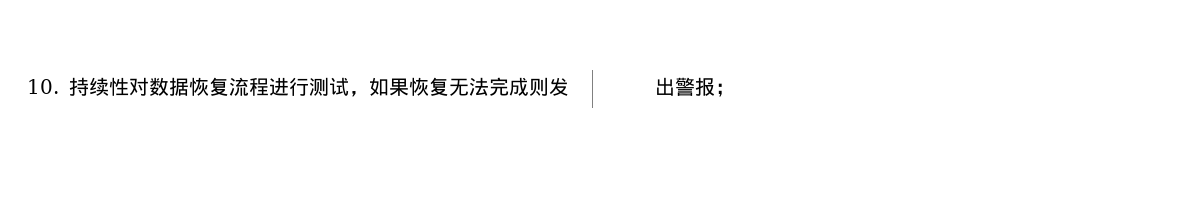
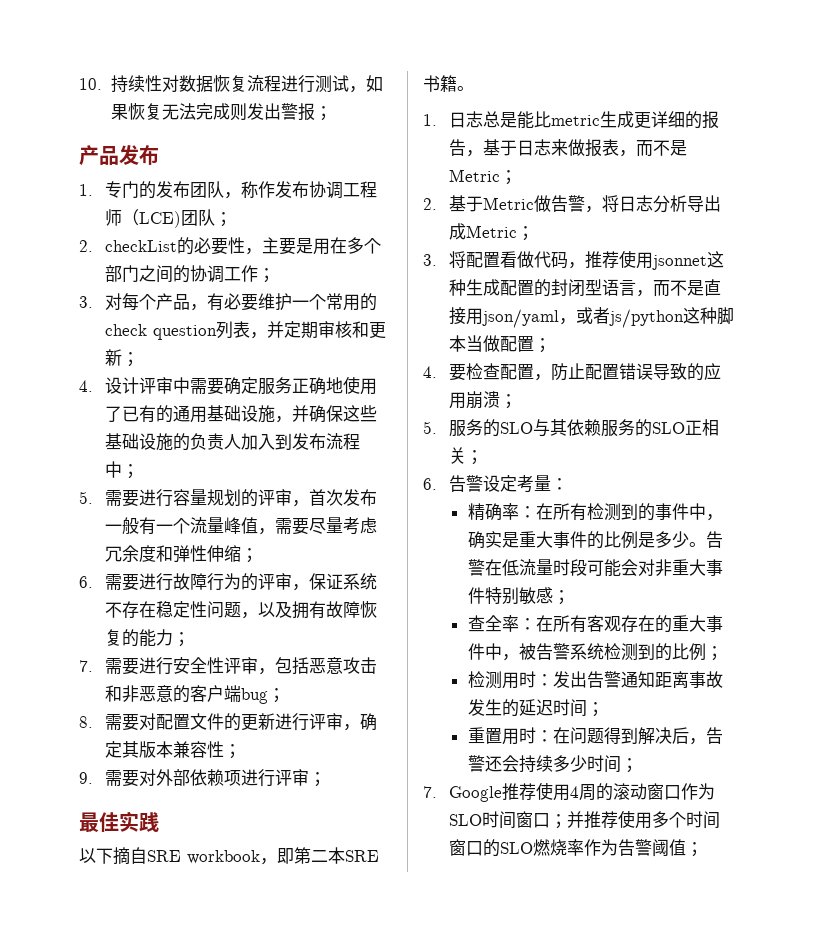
(735, 90) none -> [79,145,159,166] [79,181,377,199] [104,209,232,228] [79,237,381,255] [104,265,275,283] [79,293,377,311] [104,321,386,340] [104,349,139,367] [79,376,377,395] [104,405,377,423] [104,433,360,451] [104,461,139,479] [79,489,377,507] [104,517,377,535] [104,545,258,563] [79,573,377,591] [104,601,377,619] [104,629,190,647] [79,657,377,675] [104,685,285,704] [79,713,377,731] [104,741,241,759] [79,769,326,787] [79,811,159,832] [79,847,379,865] [423,75,474,92] [423,111,719,129] [448,139,687,157] [448,169,517,185] [423,195,721,213] [448,223,534,241] [423,250,724,270] [448,279,721,297] [448,307,734,328] [448,335,551,353] [423,363,721,381] [448,391,517,409] [423,419,719,437] [448,447,483,465] [423,475,568,493] [467,503,723,521] [467,531,723,549] [467,559,723,577] [467,587,570,605] [467,615,723,633] [467,643,723,661] [467,671,723,689] [467,699,604,717] [467,727,723,745] [467,755,638,773] [423,782,715,802] [448,810,720,829] [448,839,703,857] // 产品发布 // 1.专门的发布团队，称作发布协调工程师（LCE)团队； // 2. checkList的必要性，主要是用在多个部门之间的协调工作； // 3.对每个产品，有必要维护一个常用的check question列表，并定期审核和更新； // 4.设计评审中需要确定服务正确地使用了已有的通用基础设施，并确保这些基础设施的负责人加入到发布流程中； // 5.需要进行容量规划的评审，首次发布一般有一个流量峰值，需要尽量考虑冗余度和弹性伸缩； // 6.需要进行故障行为的评审，保证系统不存在稳定性问题，以及拥有故障恢复的能力； // 7.需要进行安全性评审，包括恶意攻击和非恶意的客户端bug； // 8.需要对配置文件的更新进行评审，确定其版本兼容性； // 9.需要对外部依赖项进行评审； // 最佳实践 // 以下摘自SRE workbook，即第二本SRE书籍。 // 1.日志总是能比metric生成更详细的报告，基于日志来做报表，而不是Metric； // 2.基于Metric做告警，将日志分析导出成Metric； // 3.将配置看做代码，推荐使用jsonnet这种生成配置的封闭型语言，而不是直接用json/yaml，或者js/python这种脚本当做配置； // 4.要检查配置，防止配置错误导致的应用崩溃； // 5.服务的SLO与其依赖服务的SLO正相关； // 6.告警设定考量： // 精确率：在所有检测到的事件中，确实是重大事件的比例是多少。告警在低流量时段可能会对非重大事件特别敏感； // 查全率：在所有客观存在的重大事件中，被告警系统检测到的比例； // 检测用时：发出告警通知距离事故发生的延迟时间； // 重置用时：在问题得到解决后，告警还会持续多少时间； // 7. Google推荐使用4周的滚动窗口作为SLO时间窗口；并推荐使用多个时间窗口的SLO燃烧率作为告警阈值；

